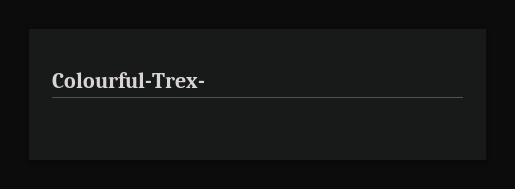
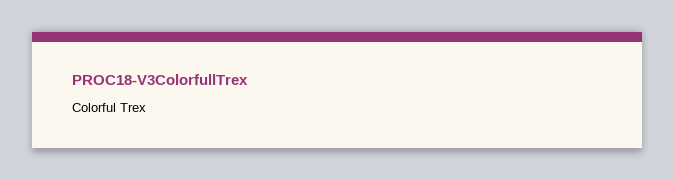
[52,72,205,88] Colourful-Trex- -> [72,74,248,85] [72,103,146,112] PROC18-V3ColorfullTrex // Colorful Trex

